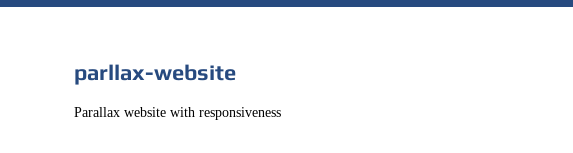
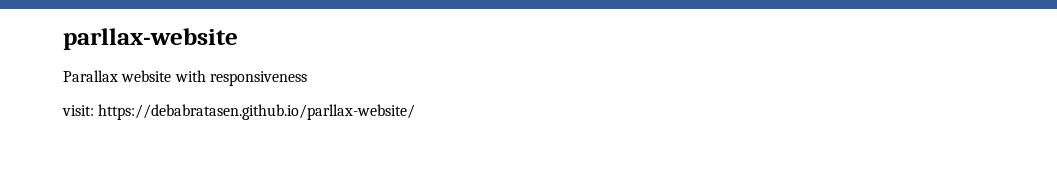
(281, 113) none -> [62,104,416,120] // visit: https://debabratasen.github.io/parllax-website/

